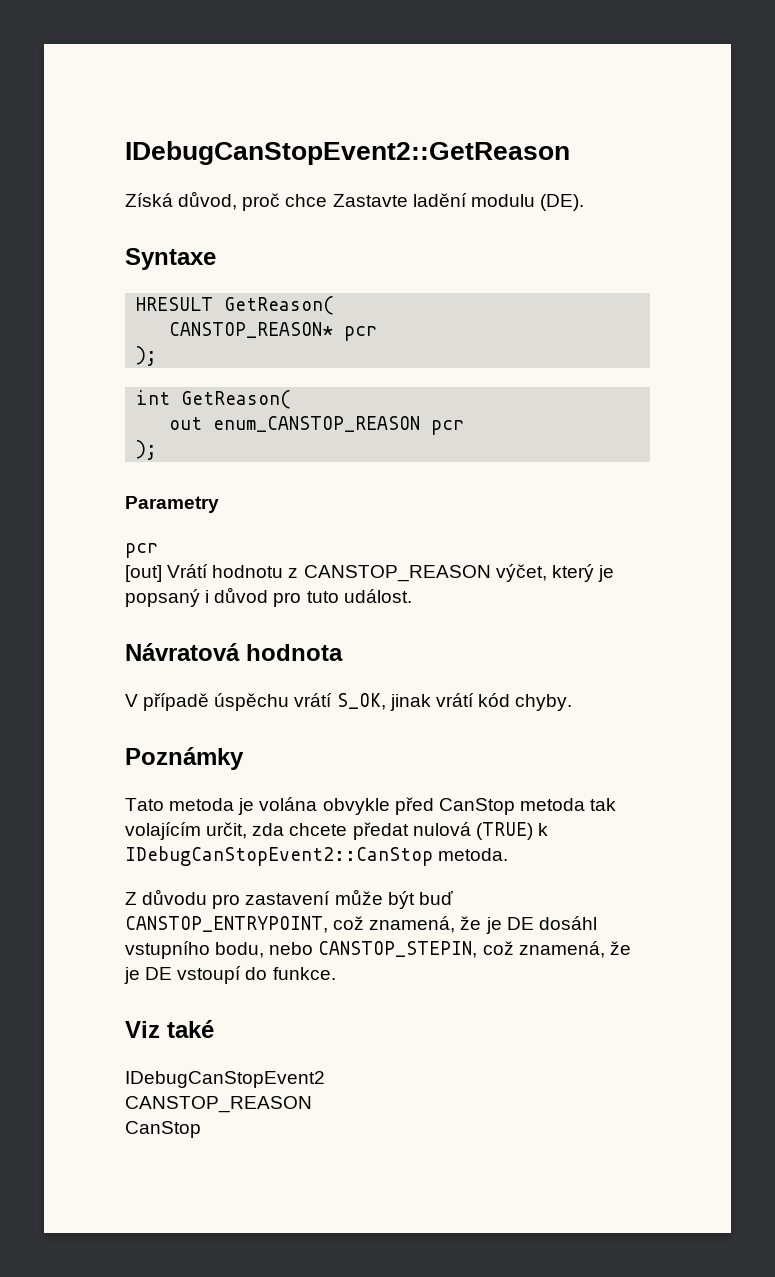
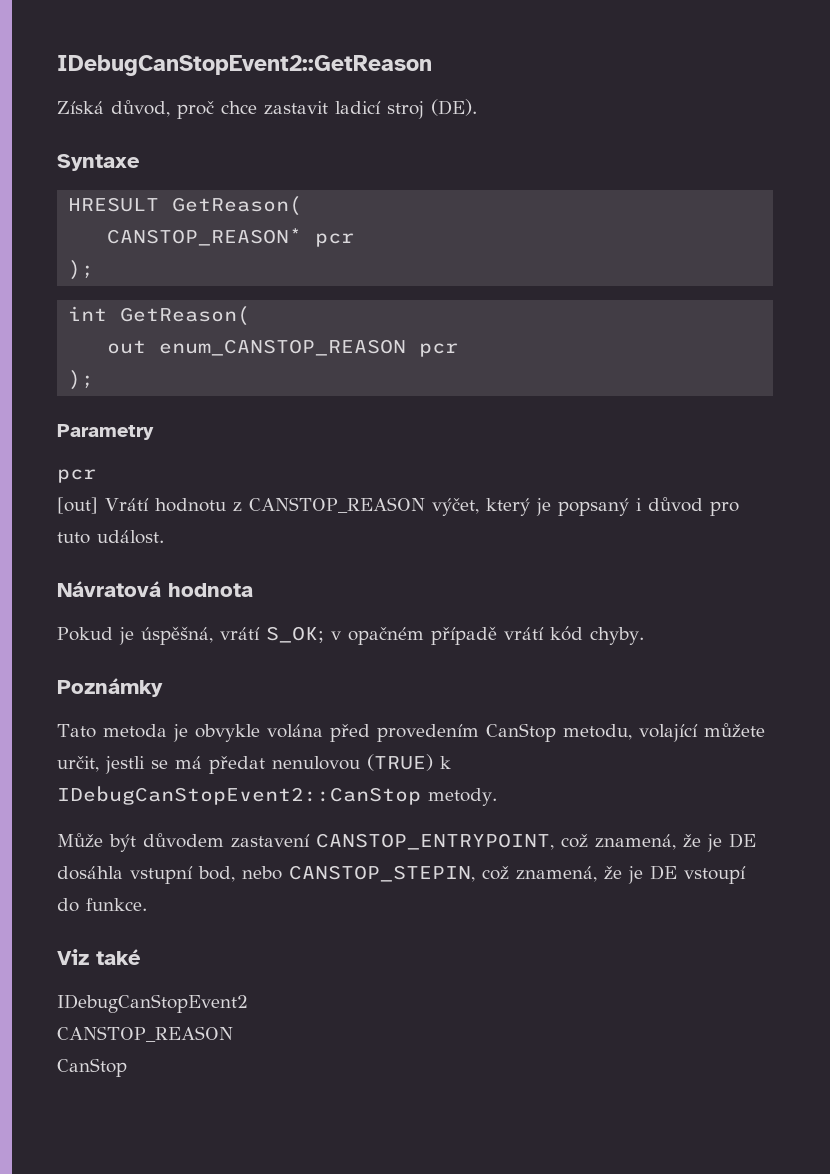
[332,193,535,207] Zastavte ladění modulu -> [264,101,424,119] zastavit ladicí stroj
[125,693,431,711] V případě úspěchu vrátí S_OK, jinak -> [57,626,497,645] Pokud je úspěšná, vrátí S_OK; v opačném případě
[259,797,617,815] [125,822,548,840] [125,846,509,866] [125,889,453,909] volána obvykle před CanStop metoda tak volajícím určit, zda chcete předat nulová (TRUE) k IDebugCanStopEvent2::CanStop metoda. // Z důvodu pro zastavení může být buď -> [194,723,765,742] [57,754,451,774] [57,786,497,806] [57,833,310,852] obvykle volána před provedením CanStop metodu, volající můžete určit, jestli se má předat nenulovou (TRUE) k IDebugCanStopEvent2::CanStop metody. // Může být důvodem zastavení
[538,916,597,930] [125,941,265,959] dosáhl vstupního bodu, -> [57,866,235,884] dosáhla vstupní bod,

